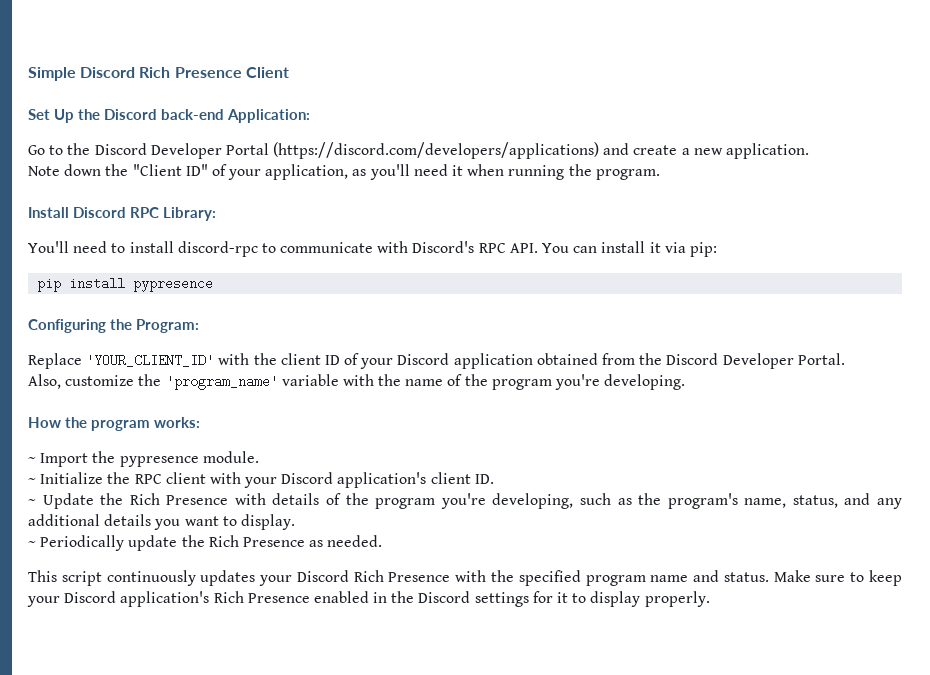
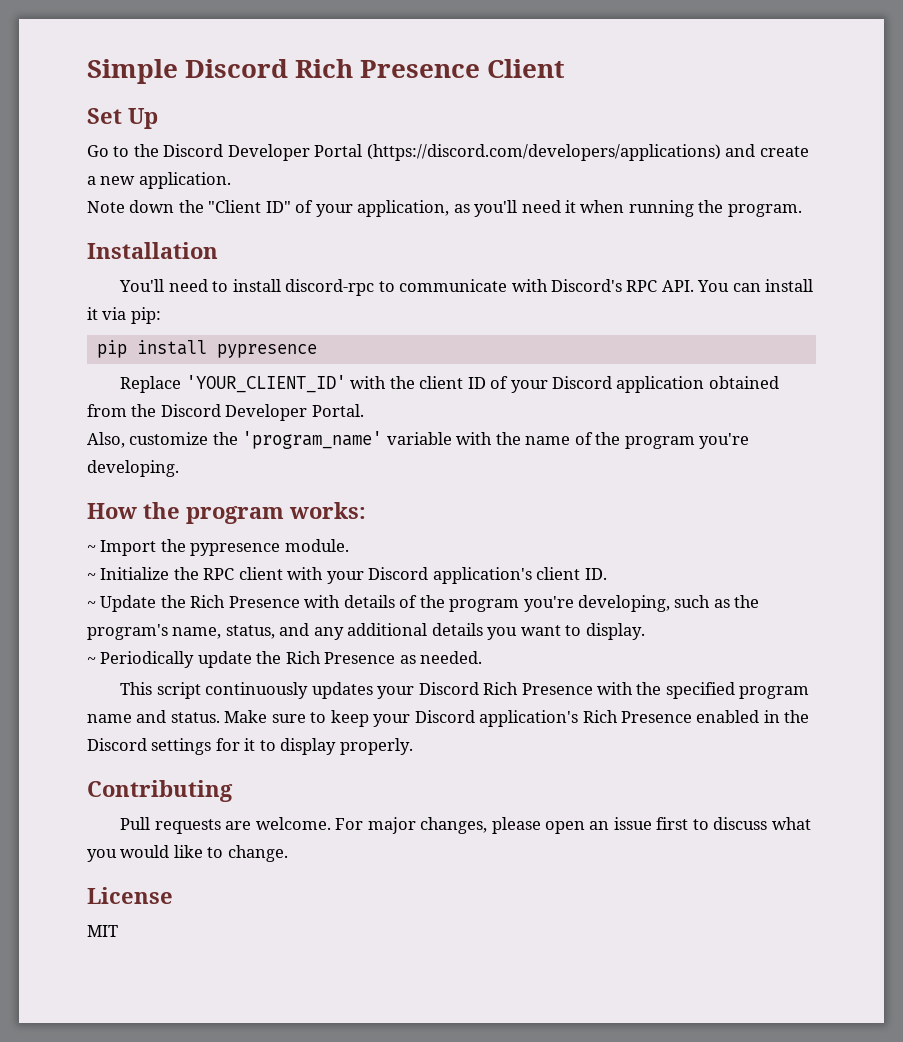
[78,109,310,123] the Discord back-end Application: -> (158, 118) none
[28,207,216,221] Install Discord RPC Library: -> [87,242,218,259] Installation
[28,319,199,333] // Configuring the Program: -> (317, 351) none
(710, 599) none -> [87,780,233,802] [120,817,811,834] [87,845,288,862] [87,887,173,904] [87,925,118,937] // Contributing // Pull requests are welcome. For major changes, please open an issue first to discuss what you would like to change. // License // MIT

